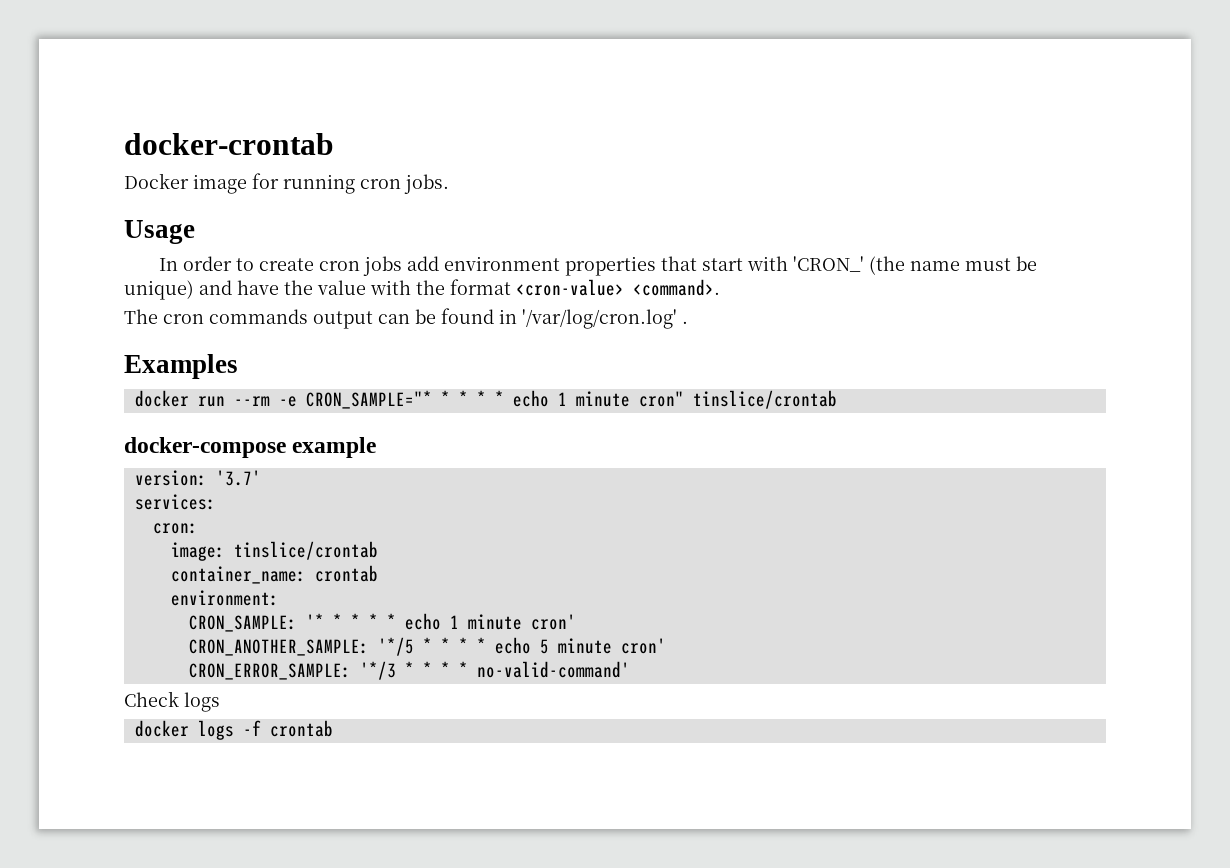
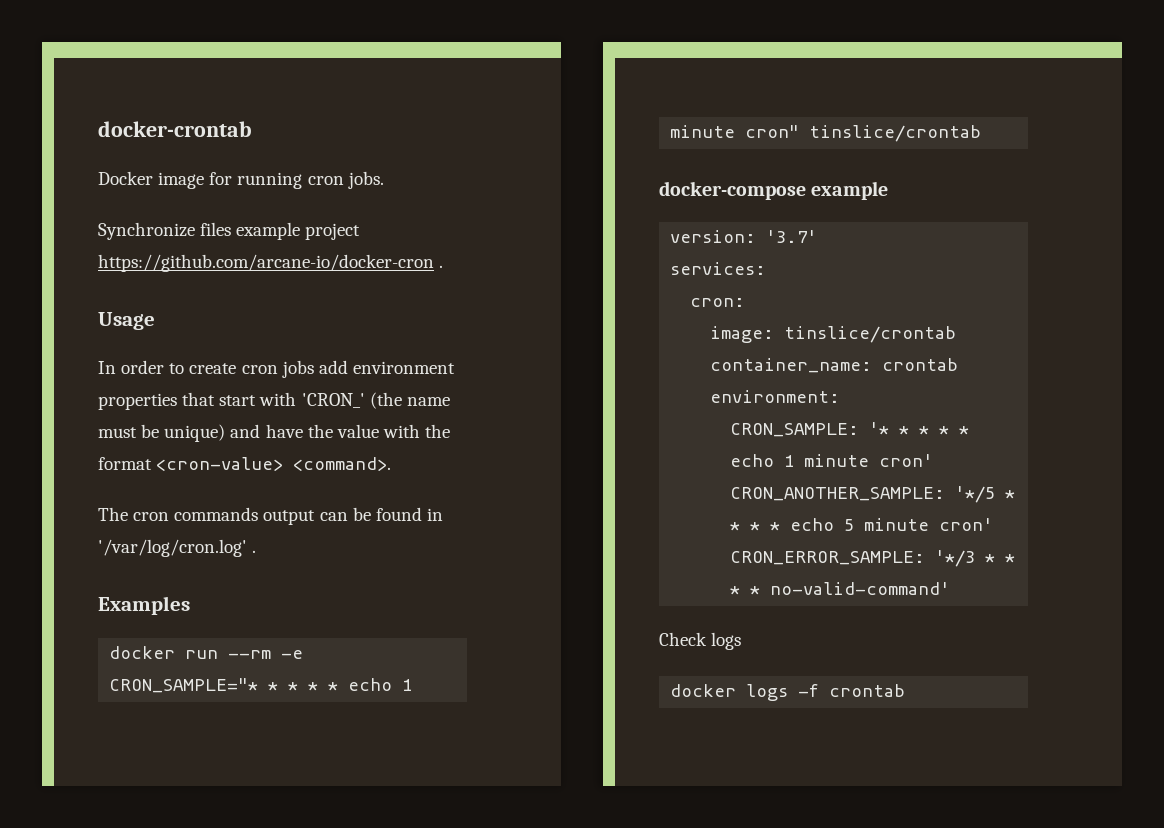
(449, 184) none -> [98,222,361,240] [98,254,444,272] // Synchronize files example project https://github.com/arcane-io/docker-cron .

